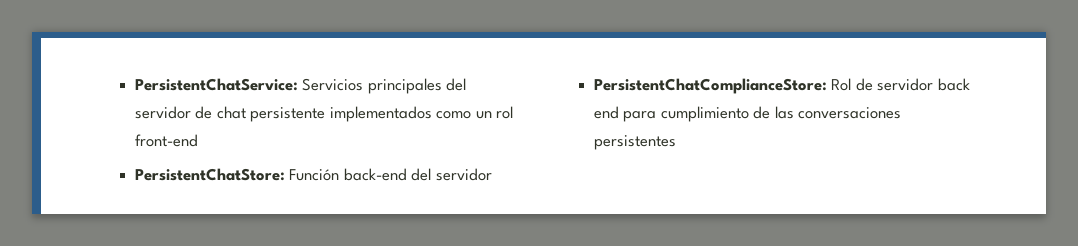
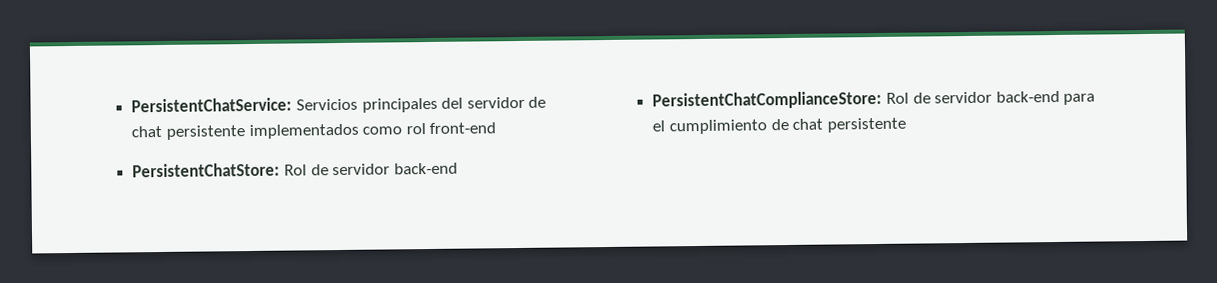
[475,111,492,119] un -> (403, 130) none
[289,168,492,181] Función back-end del servidor -> [284,162,458,176] Rol de servidor back-end
[937,78,970,91] [593,106,902,122] [593,135,676,150] back end para cumplimiento de las conversaciones persistentes -> [995,90,1096,105] [652,117,906,135] back-end para el cumplimiento de chat persistente

